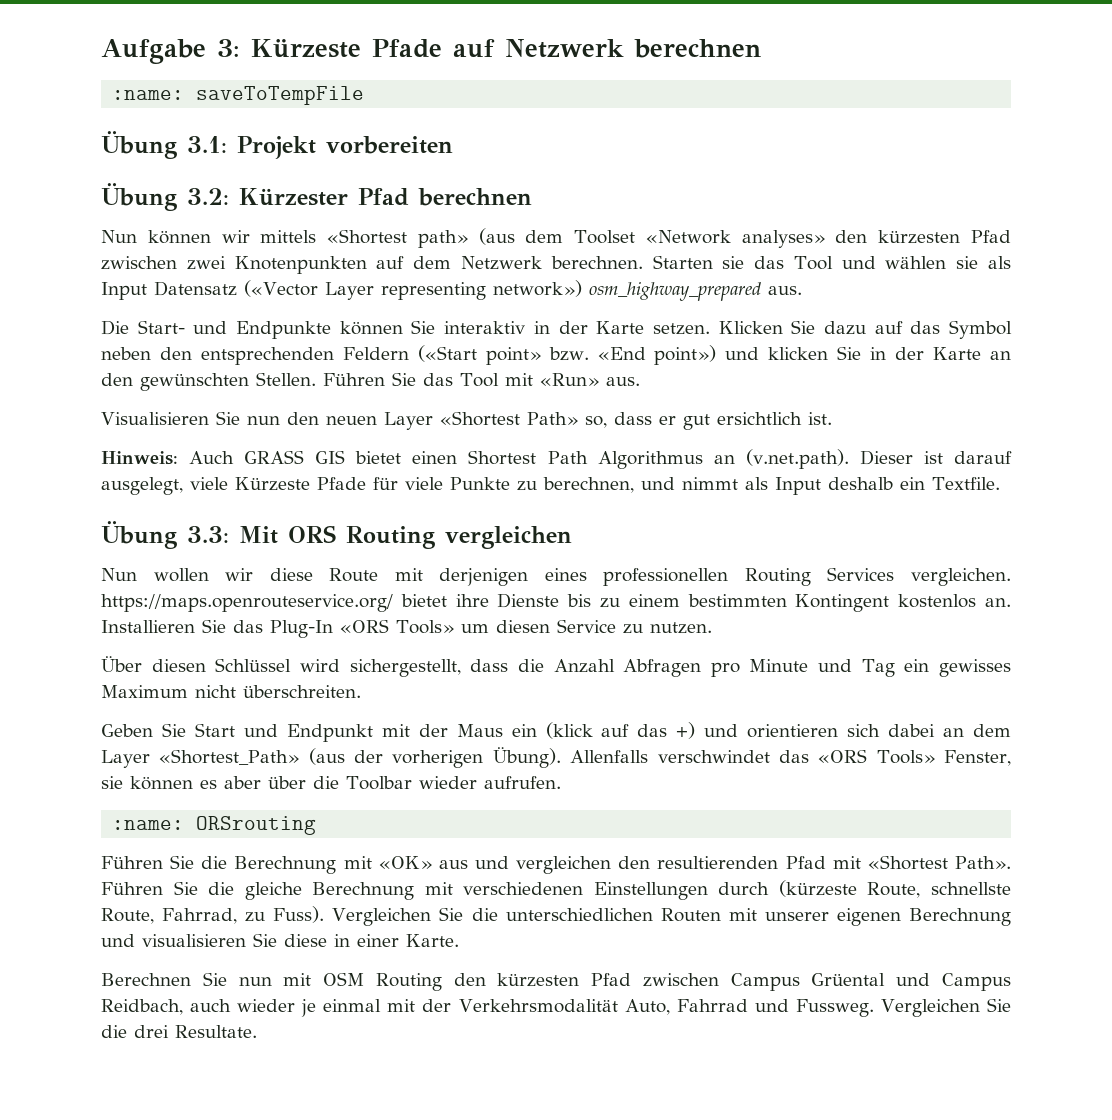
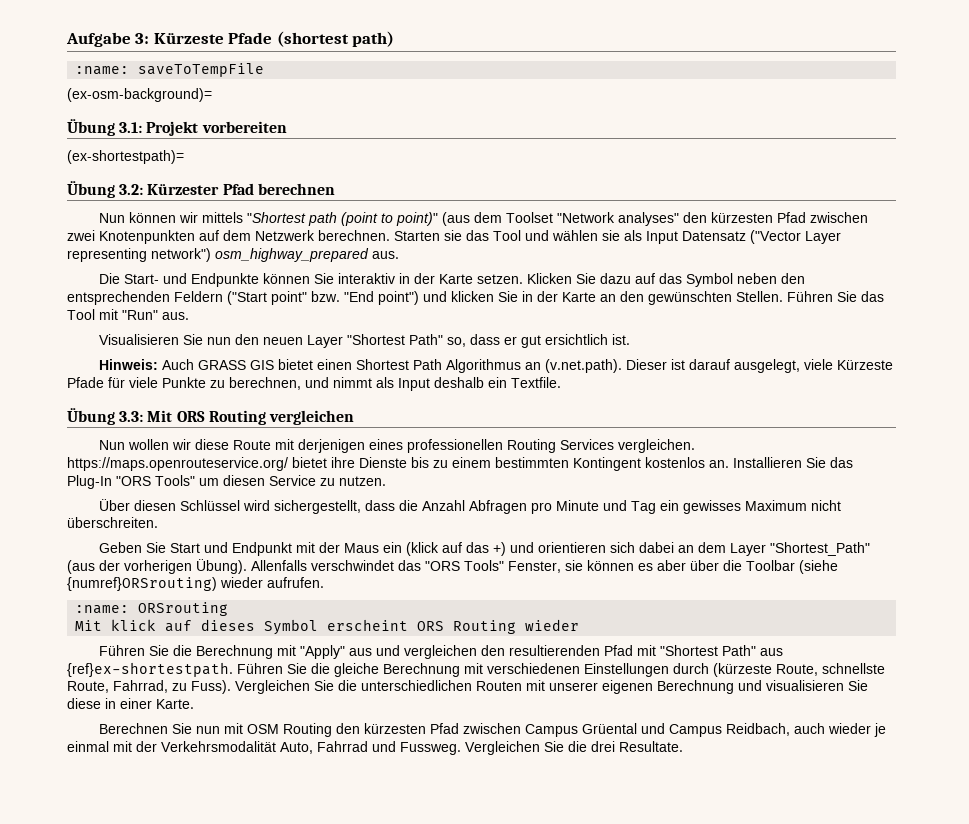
[453,39,761,58] auf Netzwerk berechnen -> [276,31,395,47] (shortest path)
(365, 95) none -> [67,88,212,102] // (ex-osm-background)=
(453, 145) none -> [67,150,184,164] // (ex-shortestpath)=
[327,229,468,248] «Shortest path» -> [246,212,438,226] "Shortest path (point to point)"
[645,230,825,248] «Network analyses» -> [556,212,679,226] "Network analyses"
[244,280,318,297] («Vector -> [750,230,801,244] ("Vector
[492,280,582,297] network») -> [151,248,211,262] network")
[417,345,717,365] («Start point» bzw. «End point») -> [227,291,419,305] ("Start point" bzw. "End point")
[539,373,599,386] «Run» -> [122,310,158,320] "Run"
[439,411,578,426] «Shortest Path» -> [346,334,443,345] "Shortest Path"
[340,619,454,634] «ORS Tools» -> [116,475,195,486] "ORS Tools"
[159,749,300,765] «Shortest_Path» -> [769,542,870,556] "Shortest_Path"
[818,749,935,764] «ORS Tools» -> [425,560,504,571] "ORS Tools"
(412, 783) none -> [799,560,838,574] [67,577,217,591] (siehe {numref}ORSrouting)
(317, 825) none -> [75,619,580,635] // Mit klick auf dieses Symbol erscheint ORS Routing wieder
[378,856,432,869] «OK» -> [299,645,345,659] "Apply"
[867,855,1011,870] «Shortest Path». -> [659,645,783,656] [67,662,233,677] "Shortest Path" aus {ref}ex-shortestpath.

